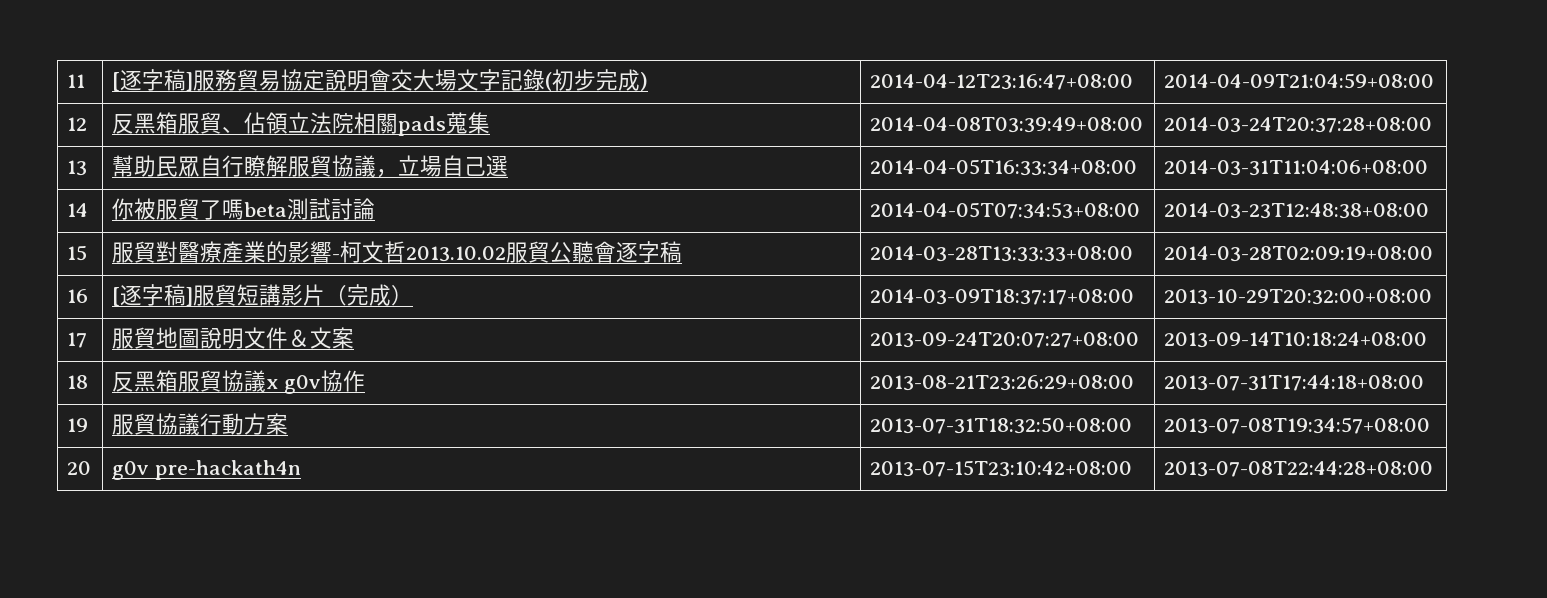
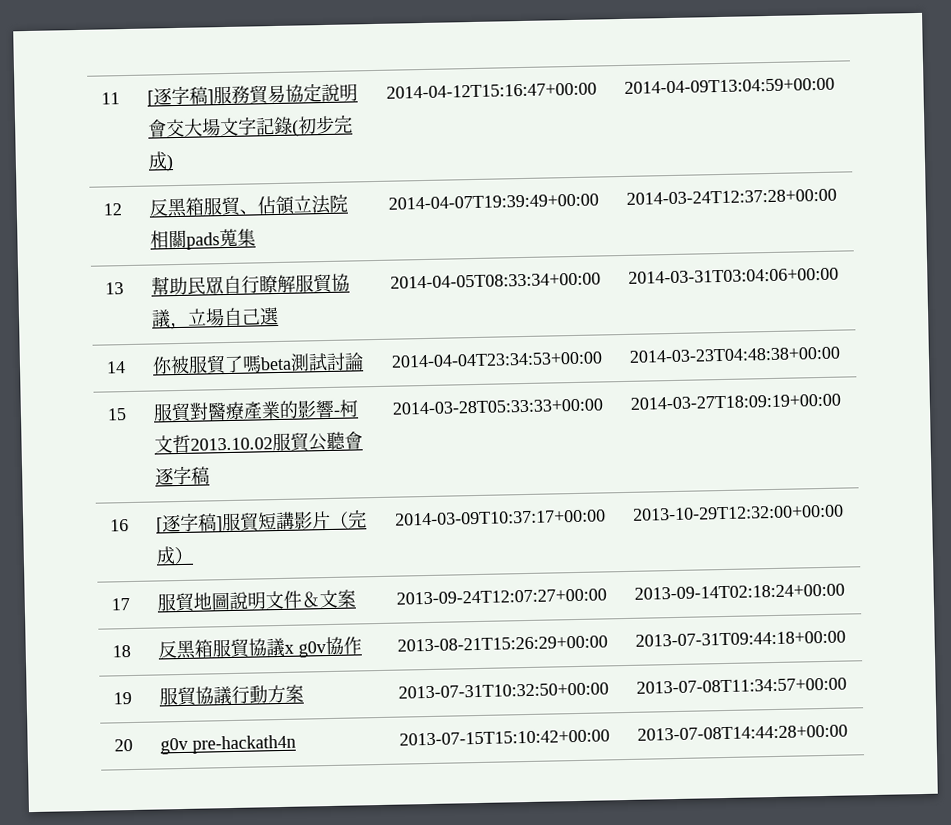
[870,74,1134,90] [1164,73,1435,89] 2014-04-12T23:16:47+08:00 | 2014-04-09T21:04:59+08:00 -> [385,82,597,99] [623,77,835,94] 2014-04-12T15:16:47+00:00 | 2014-04-09T13:04:59+00:00
[870,117,1144,133] [1164,117,1433,133] 2014-04-08T03:39:49+08:00 | 2014-03-24T20:37:28+08:00 -> [387,193,599,210] [625,188,837,205] 2014-04-07T19:39:49+00:00 | 2014-03-24T12:37:28+00:00
[870,159,1138,176] [1164,160,1429,176] 2014-04-05T16:33:34+08:00 | 2014-03-31T11:04:06+08:00 -> [389,272,601,289] [627,267,839,284] 2014-04-05T08:33:34+00:00 | 2014-03-31T03:04:06+00:00
[870,202,1141,219] [1164,203,1430,219] 2014-04-05T07:34:53+08:00 | 2014-03-23T12:48:38+08:00 -> [390,351,603,368] [628,346,840,363] 2014-04-04T23:34:53+00:00 | 2014-03-23T04:48:38+00:00
[870,246,1134,262] [1164,246,1434,262] 2014-03-28T13:33:33+08:00 | 2014-03-28T02:09:19+08:00 -> [391,398,603,415] [629,393,841,410] 2014-03-28T05:33:33+00:00 | 2014-03-27T18:09:19+00:00
[870,289,1135,305] [1164,289,1433,305] 2014-03-09T18:37:17+08:00 | 2013-10-29T20:32:00+08:00 -> [394,509,606,526] [631,504,844,521] 2014-03-09T10:37:17+00:00 | 2013-10-29T12:32:00+00:00
[870,332,1140,348] [1164,332,1428,348] 2013-09-24T20:07:27+08:00 | 2013-09-14T10:18:24+08:00 -> [395,588,607,605] [633,583,845,600] 2013-09-24T12:07:27+00:00 | 2013-09-14T02:18:24+00:00
[870,375,1135,391] [1164,375,1425,391] 2013-08-21T23:26:29+08:00 | 2013-07-31T17:44:18+08:00 -> [396,635,608,652] [634,630,846,647] 2013-08-21T15:26:29+00:00 | 2013-07-31T09:44:18+00:00
[870,417,1133,434] [1164,417,1431,434] 2013-07-31T18:32:50+08:00 | 2013-07-08T19:34:57+08:00 -> [397,682,609,699] [635,677,847,694] 2013-07-31T10:32:50+00:00 | 2013-07-08T11:34:57+00:00
[870,460,1133,477] [1164,461,1434,477] 2013-07-15T23:10:42+08:00 | 2013-07-08T22:44:28+08:00 -> [398,729,610,746] [636,724,848,741] 2013-07-15T15:10:42+00:00 | 2013-07-08T14:44:28+00:00

